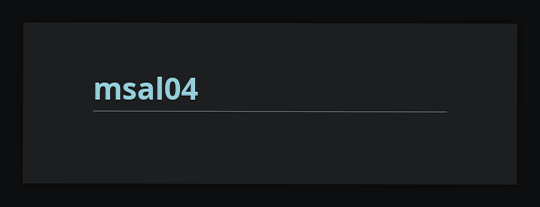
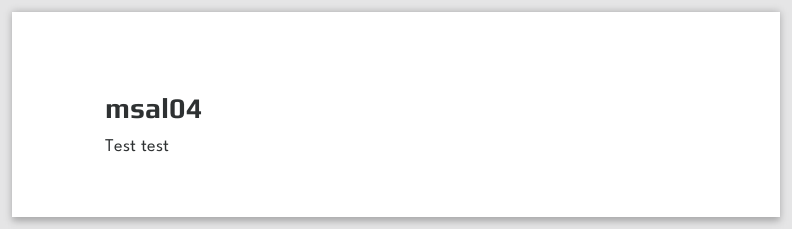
(199, 88) none -> [105,139,169,152] // Test test

